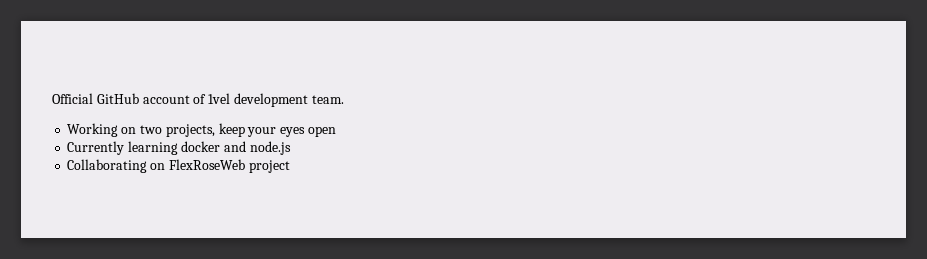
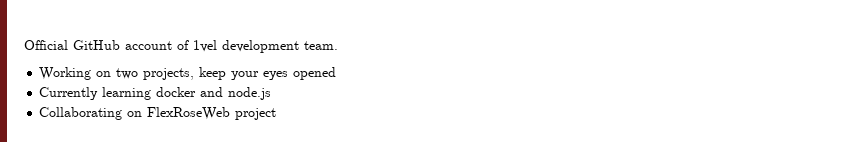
[307,126,336,137] open -> [293,67,337,80] opened

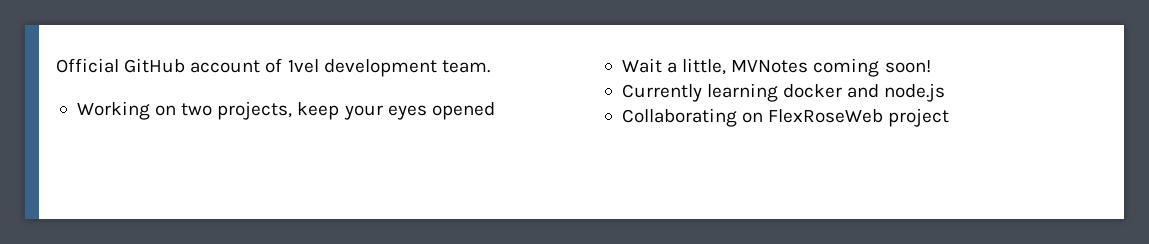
(337, 73) none -> [621,58,931,77] // Wait a little, MVNotes coming soon!

